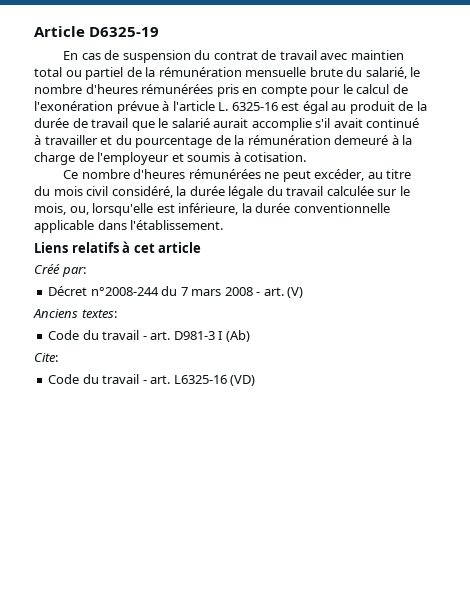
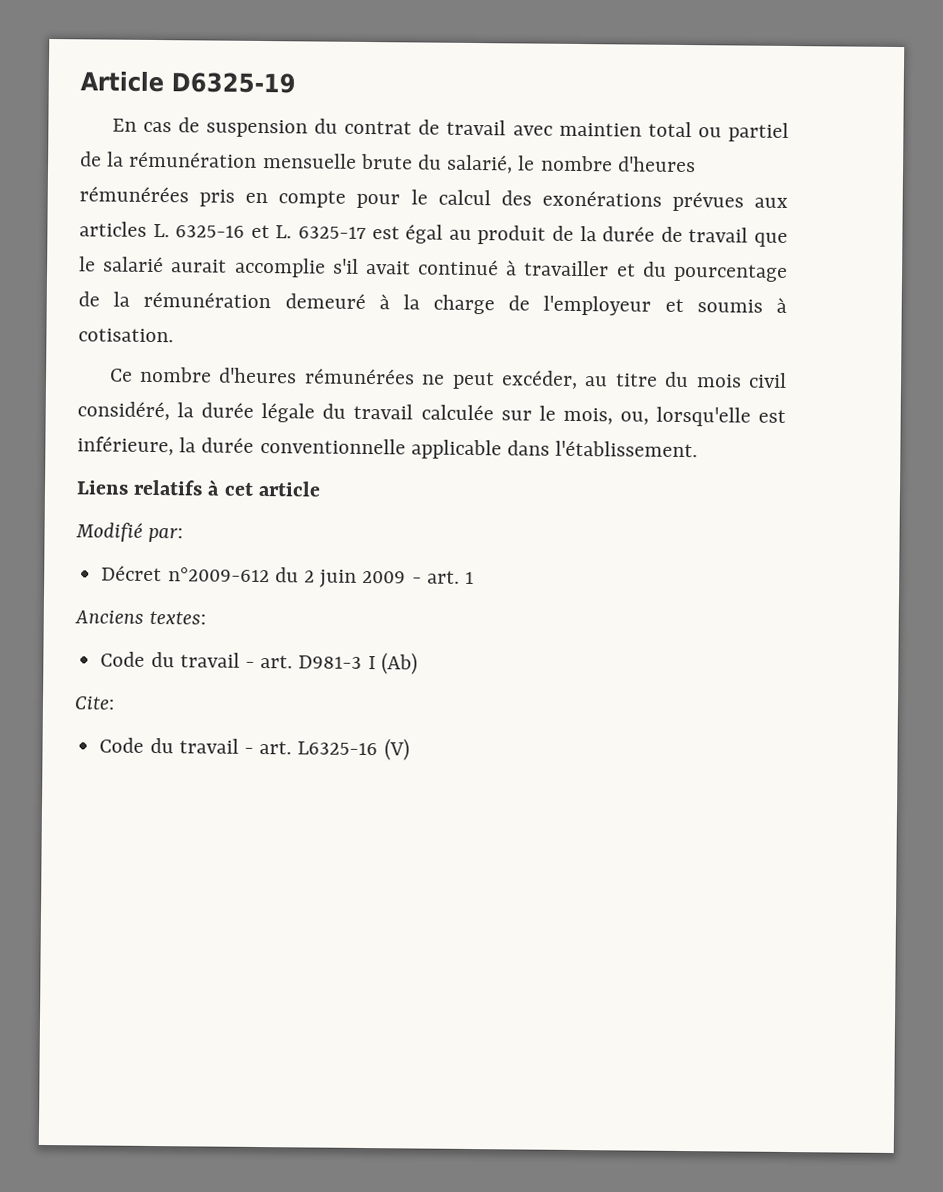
[392,84,408,94] [34,101,278,114] de l'exonération prévue à l'article L. 6325-16 -> [500,190,789,212] [79,221,366,239] des exonérations prévues aux articles L. 6325-16 et L. 6325-17
[34,264,60,274] Créé -> [75,522,143,542] Modifié
[90,286,304,298] n°2008-244 du 7 mars 2008 - art. (V) -> [167,567,474,588] n°2009-612 du 2 juin 2009 - art. 1
[230,375,256,386] (VD) -> [383,738,410,761] (V)

